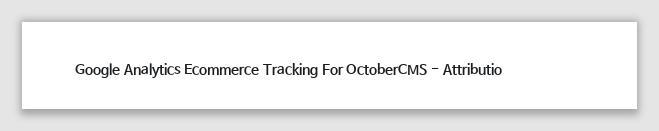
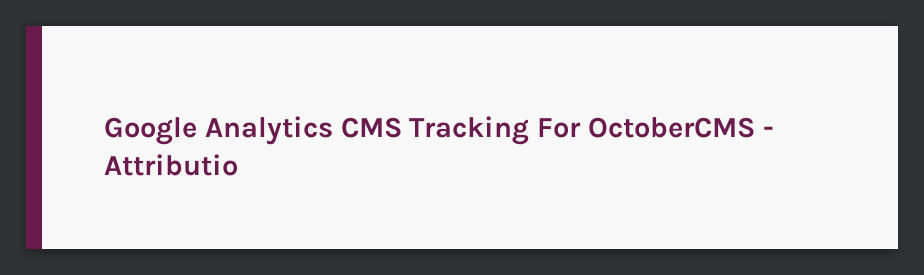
[184,64,260,75] Ecommerce -> [340,117,402,138] CMS

